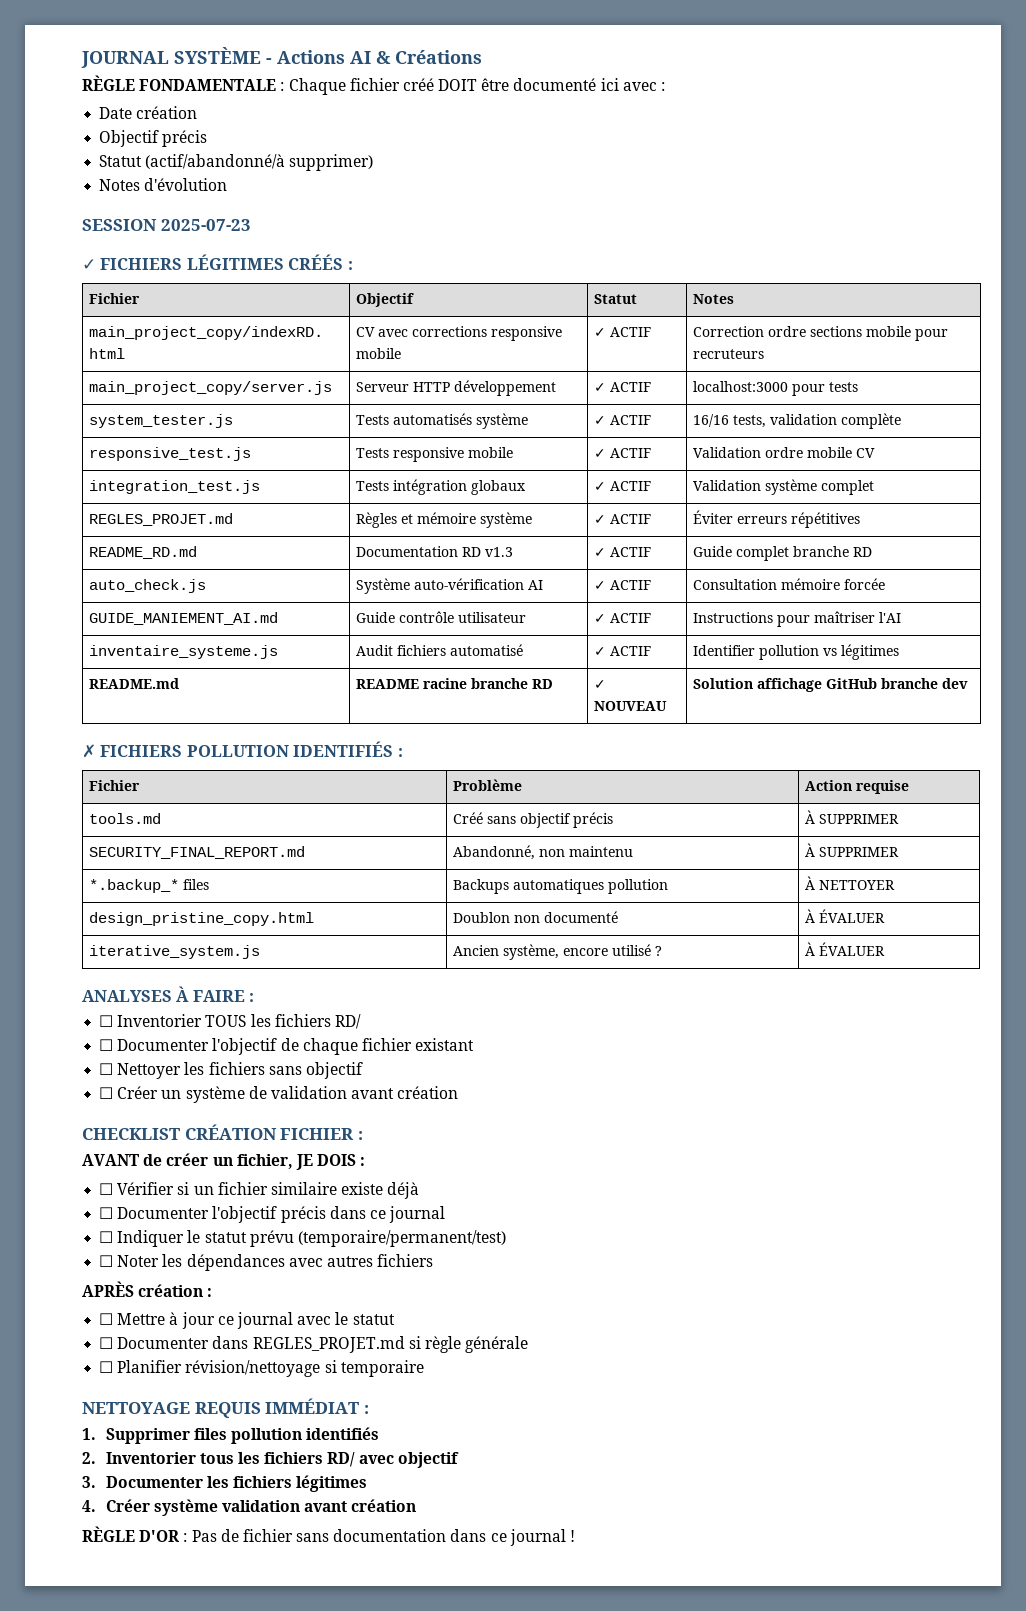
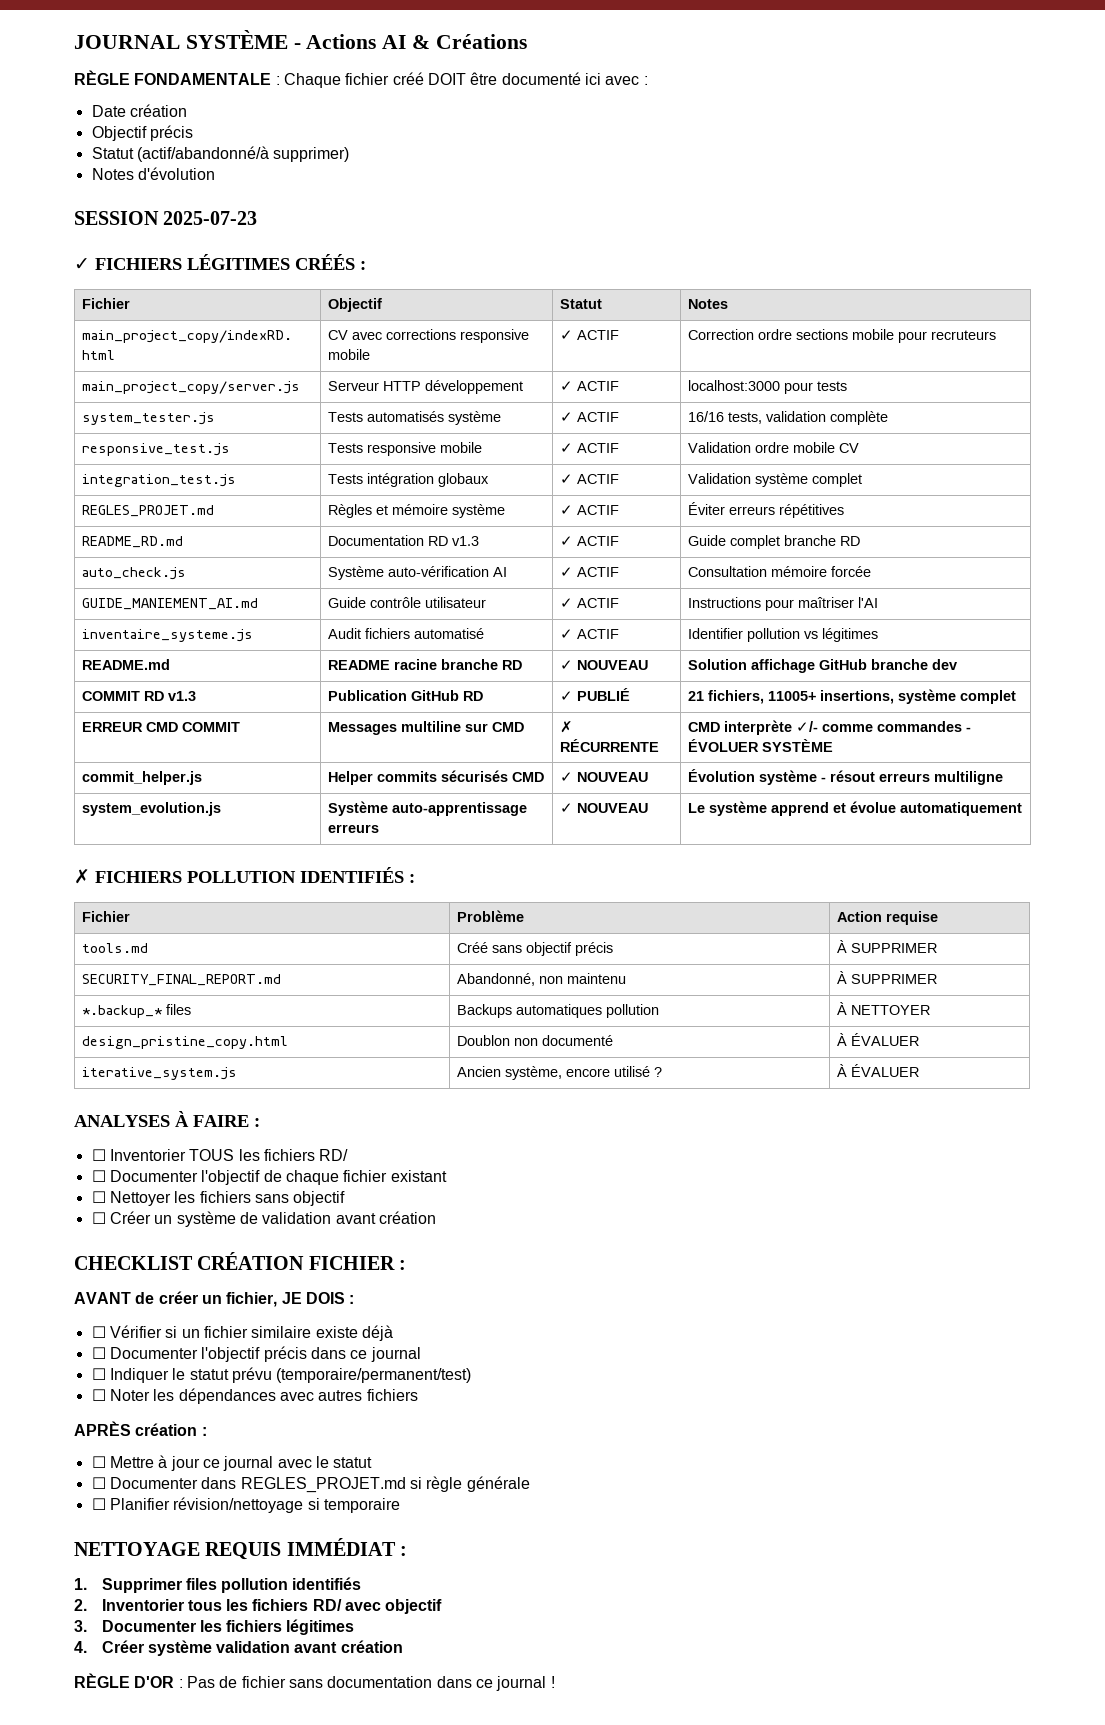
(968, 683) none -> [81,691,196,701] [327,690,483,701] [559,688,630,701] [687,689,1016,704] [81,722,240,732] [327,721,524,735] [559,721,573,733] [559,739,659,752] [687,720,971,735] [687,739,833,752] [81,771,202,785] [327,770,544,785] [559,772,648,782] [687,769,1003,785] [81,802,221,816] [327,801,527,816] [327,824,379,833] [559,803,648,813] [687,801,1022,816] // COMMIT RD v1.3 | Publication GitHub RD | ✓ PUBLIÉ | 21 fichiers, 11005+ insertions, système complet // ERREUR CMD COMMIT | Messages multiline sur CMD | ✗ RÉCURRENTE | CMD interprète ✓/- comme commandes - ÉVOLUER SYSTÈME // commit_helper.js | Helper commits sécurisés CMD | ✓ NOUVEAU | Évolution système - résout erreurs multiligne // system_evolution.js | Système auto-apprentissage erreurs | ✓ NOUVEAU | Le système apprend et évolue automatiquement

